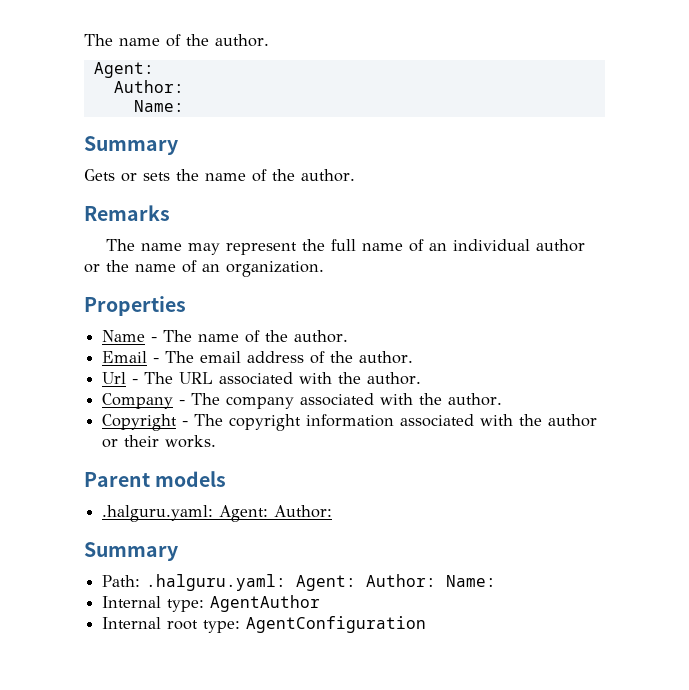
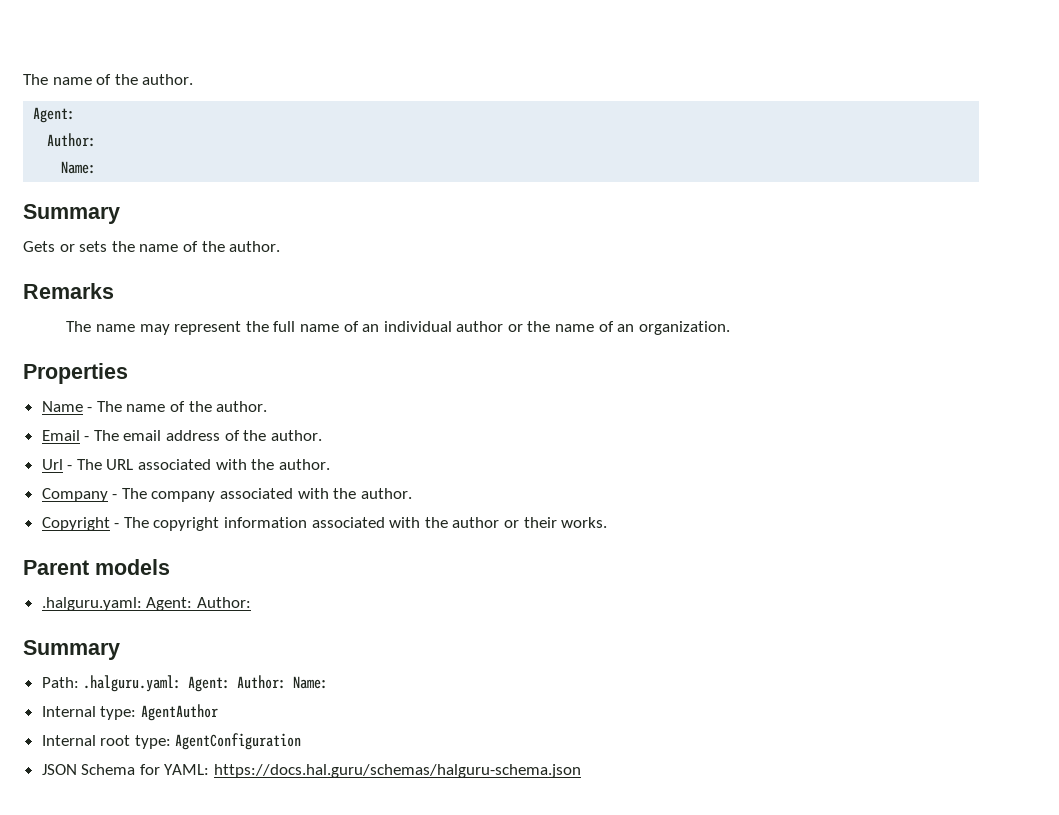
(427, 624) none -> [41,764,582,778] // JSON Schema for YAML: https://docs.hal.guru/schemas/halguru-schema.json

